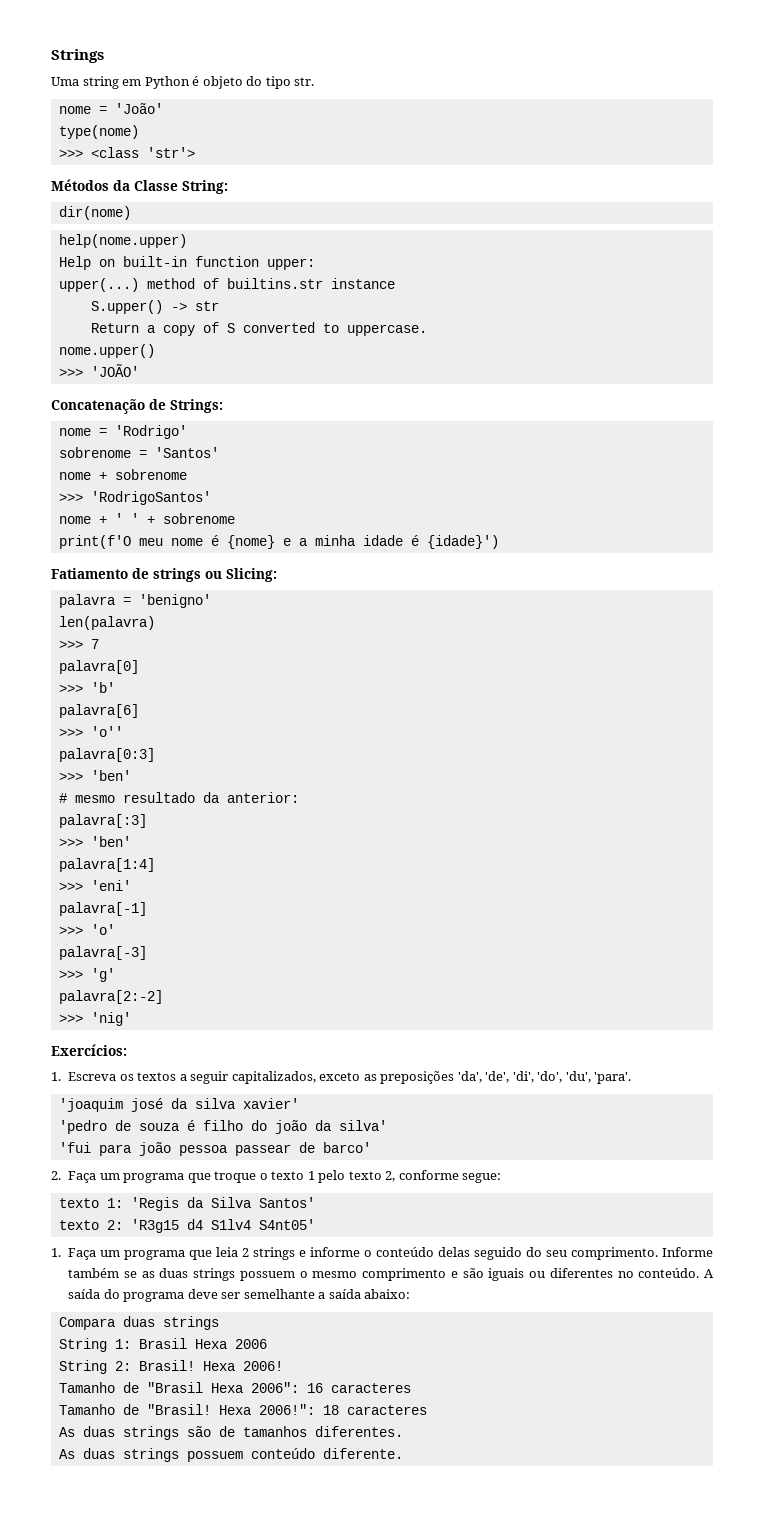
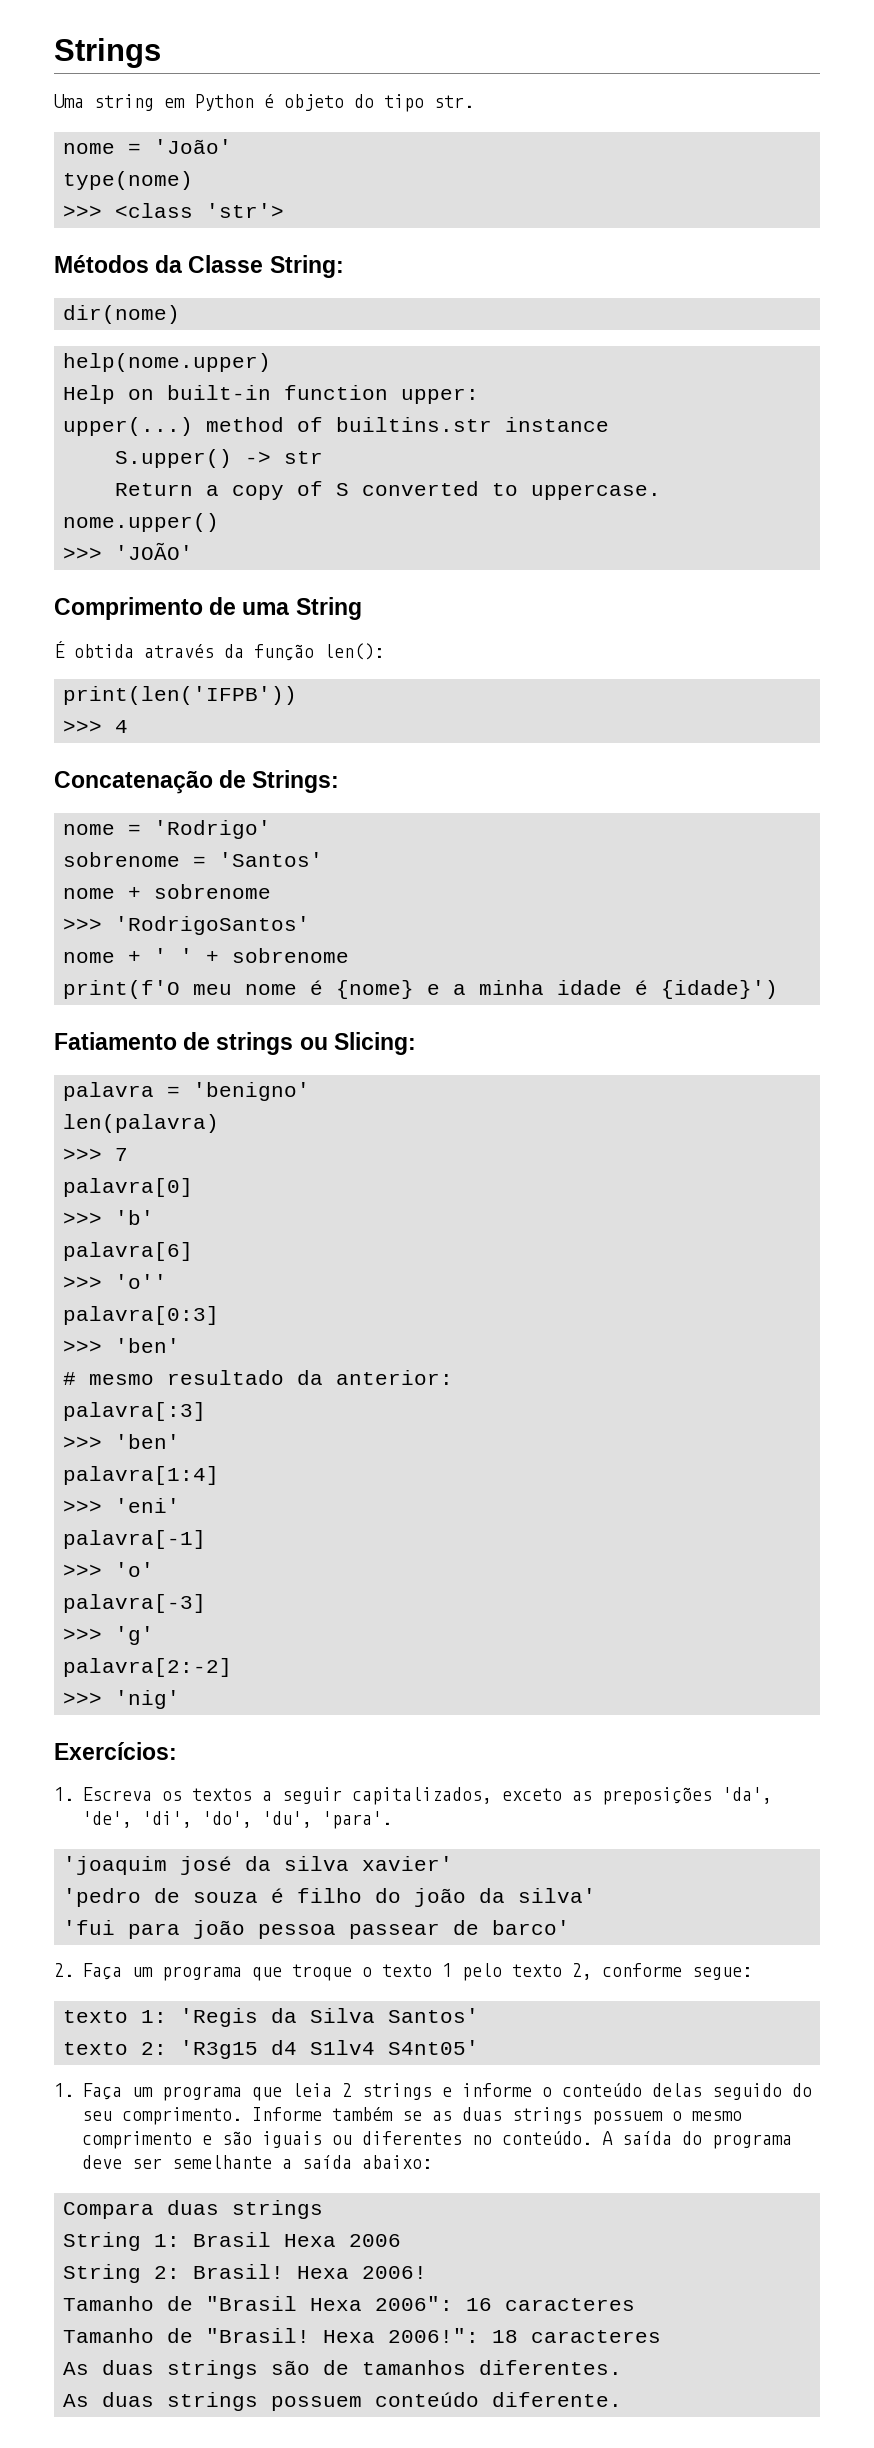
(139, 370) none -> [54,597,362,620] [54,641,384,661] [63,686,297,705] [63,720,128,733] // Comprimento de uma String // É obtida através da função len(): // print(len('IFPB')) // >>> 4

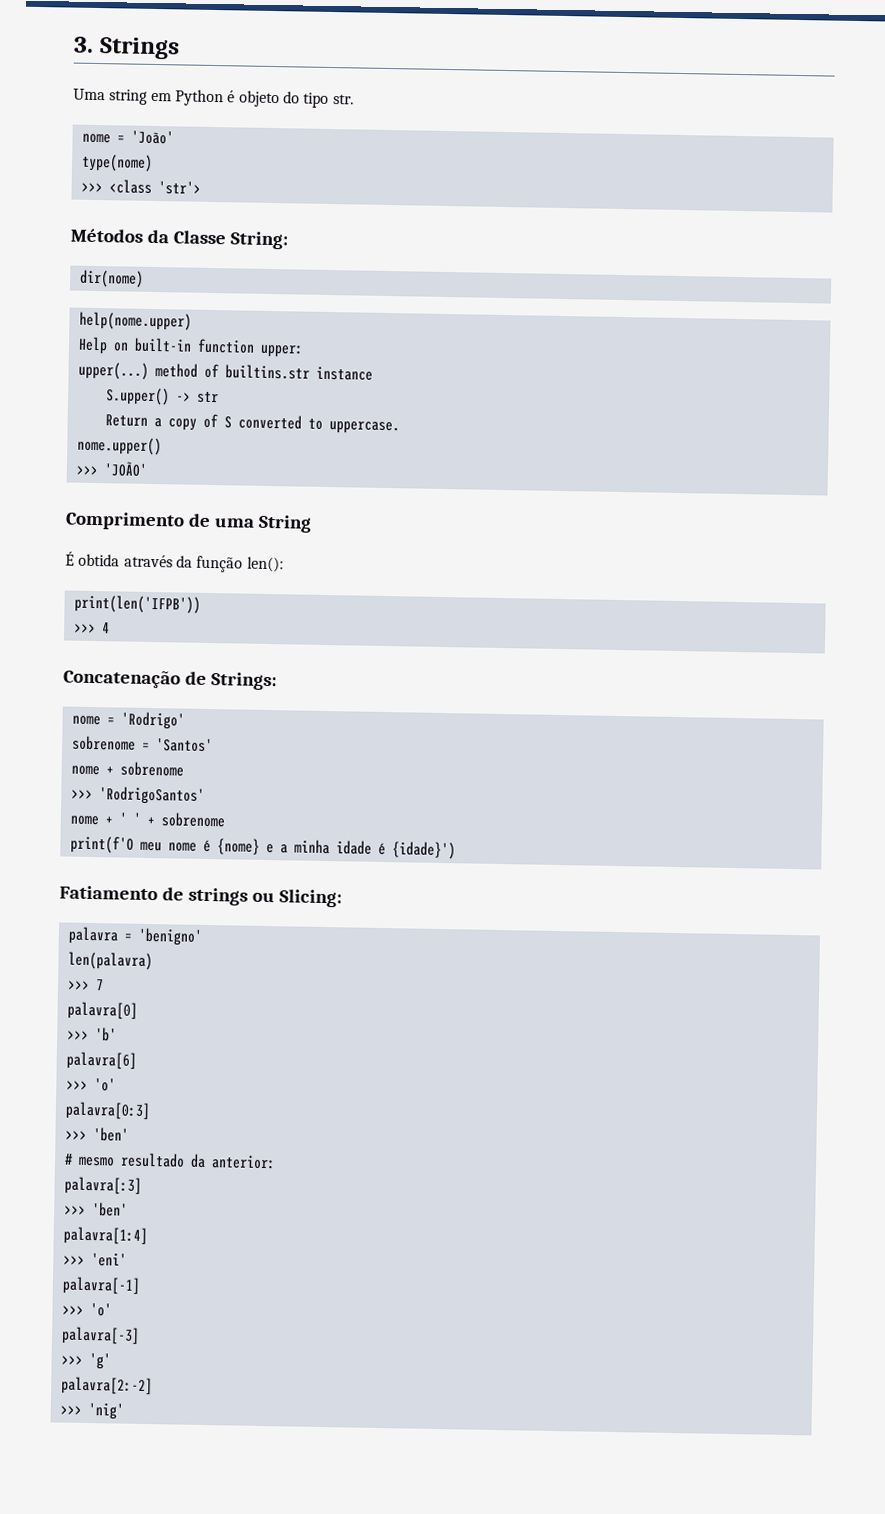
(54, 53) none -> [73,36,94,53] 3.
[115,1274,167,1289] 'o'' -> [93,1078,116,1092] 'o'
[54,1742,177,1760] [54,1787,772,1805] [81,1811,392,1829] [63,1856,453,1875] [63,1888,596,1907] [63,1920,570,1939] [54,1963,752,1981] [63,2008,479,2027] [63,2040,479,2059] [54,2083,812,2101] [81,2107,742,2125] [81,2131,792,2149] [81,2155,432,2169] [63,2200,323,2219] [63,2232,401,2251] [63,2264,427,2283] [63,2296,635,2311] [63,2328,661,2343] [63,2360,622,2379] [63,2392,622,2411] // Exercícios: // 1. Escreva os textos a seguir capitalizados, exceto as preposições 'da', 'de', 'di', 'do', 'du', 'para'. // 'joaquim josé da silva xavier' // 'pedro de souza é filho do joão da silva' // 'fui para joão pessoa passear de barco' // 2. Faça um programa que troque o texto 1 pelo texto 2, conforme segue: // texto 1: 'Regis da Silva Santos' // texto 2: 'R3g15 d4 S1lv4 S4nt05' // 1. Faça um programa que leia 2 strings e informe o conteúdo delas seguido do seu comprimento. Informe também se as duas strings possuem o mesmo comprimento e são iguais ou diferentes no conteúdo. A saída do programa deve ser semelhante a saída abaixo: // Compara duas strings // String 1: Brasil Hexa 2006 // String 2: Brasil! Hexa 2006! // Tamanho de "Brasil Hexa 2006": 16 caracteres // Tamanho de "Brasil! Hexa 2006!": 18 caracteres // As duas strings são de tamanhos diferentes. // As duas strings possuem conteúdo diferente. -> (124, 1411) none

